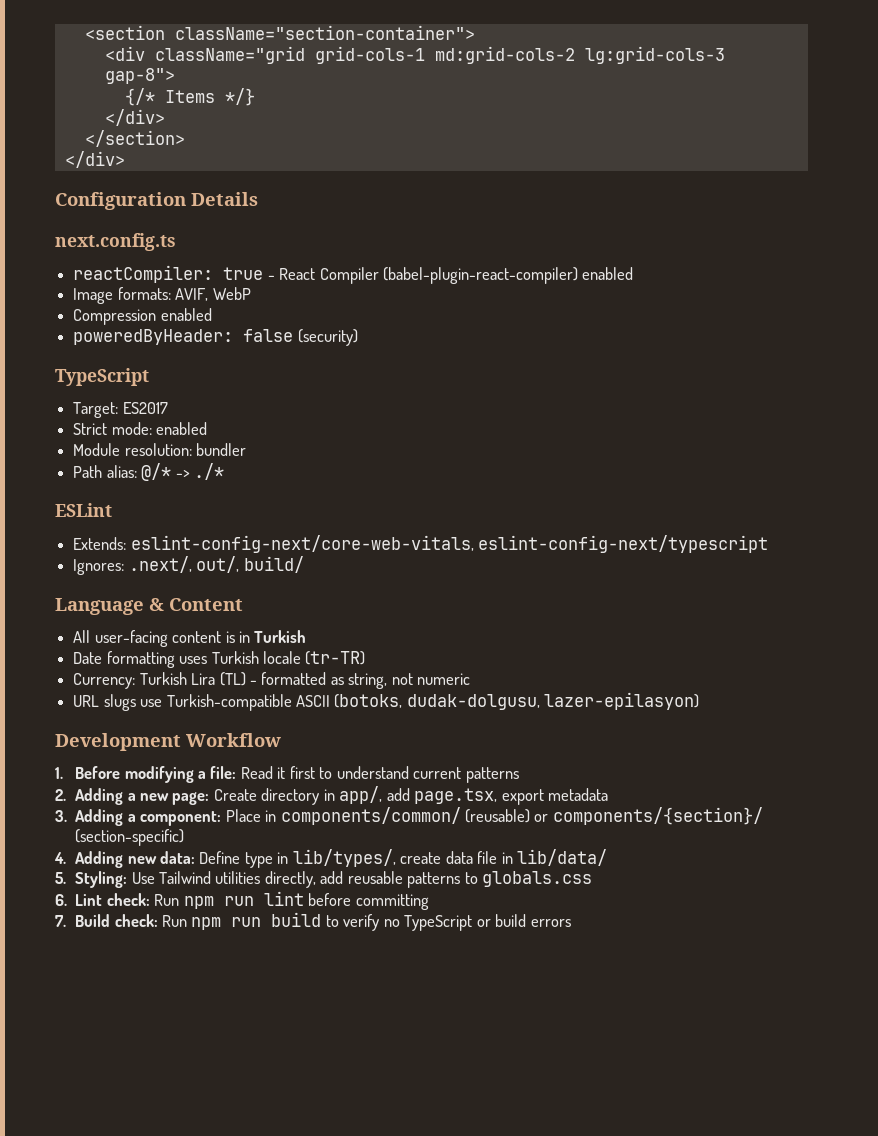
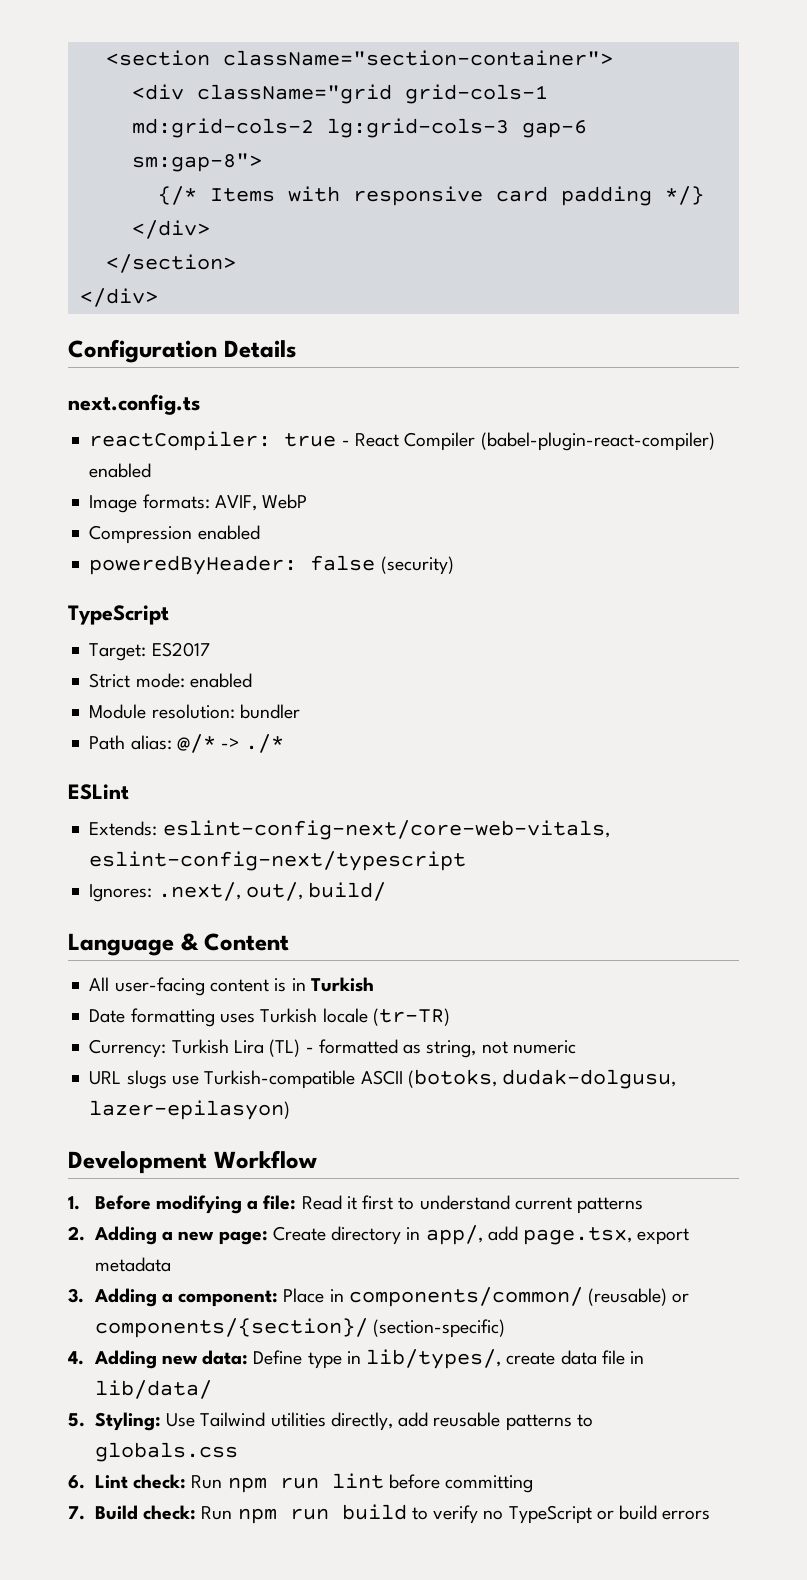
[104,68,175,84] gap-8"> -> [521,120,587,138] [131,153,262,172] gap-6 sm:gap-8">
(215, 96) none -> [287,186,652,206] with responsive card padding

